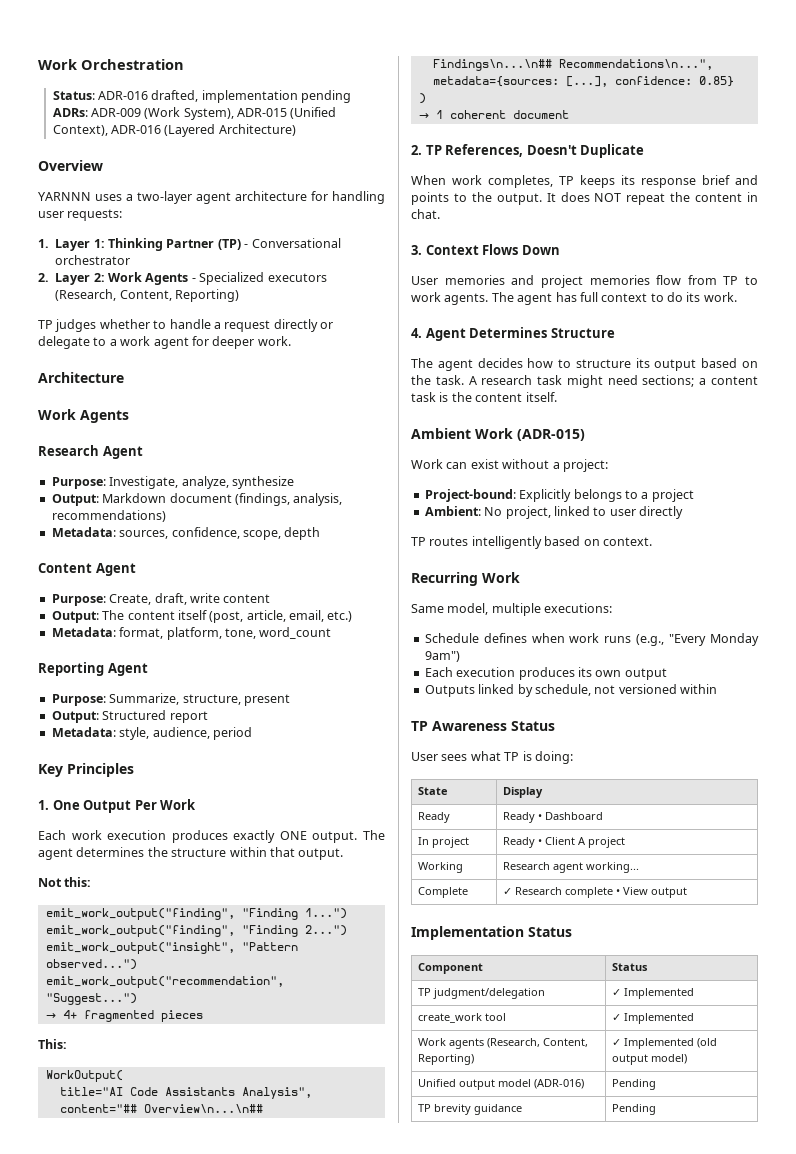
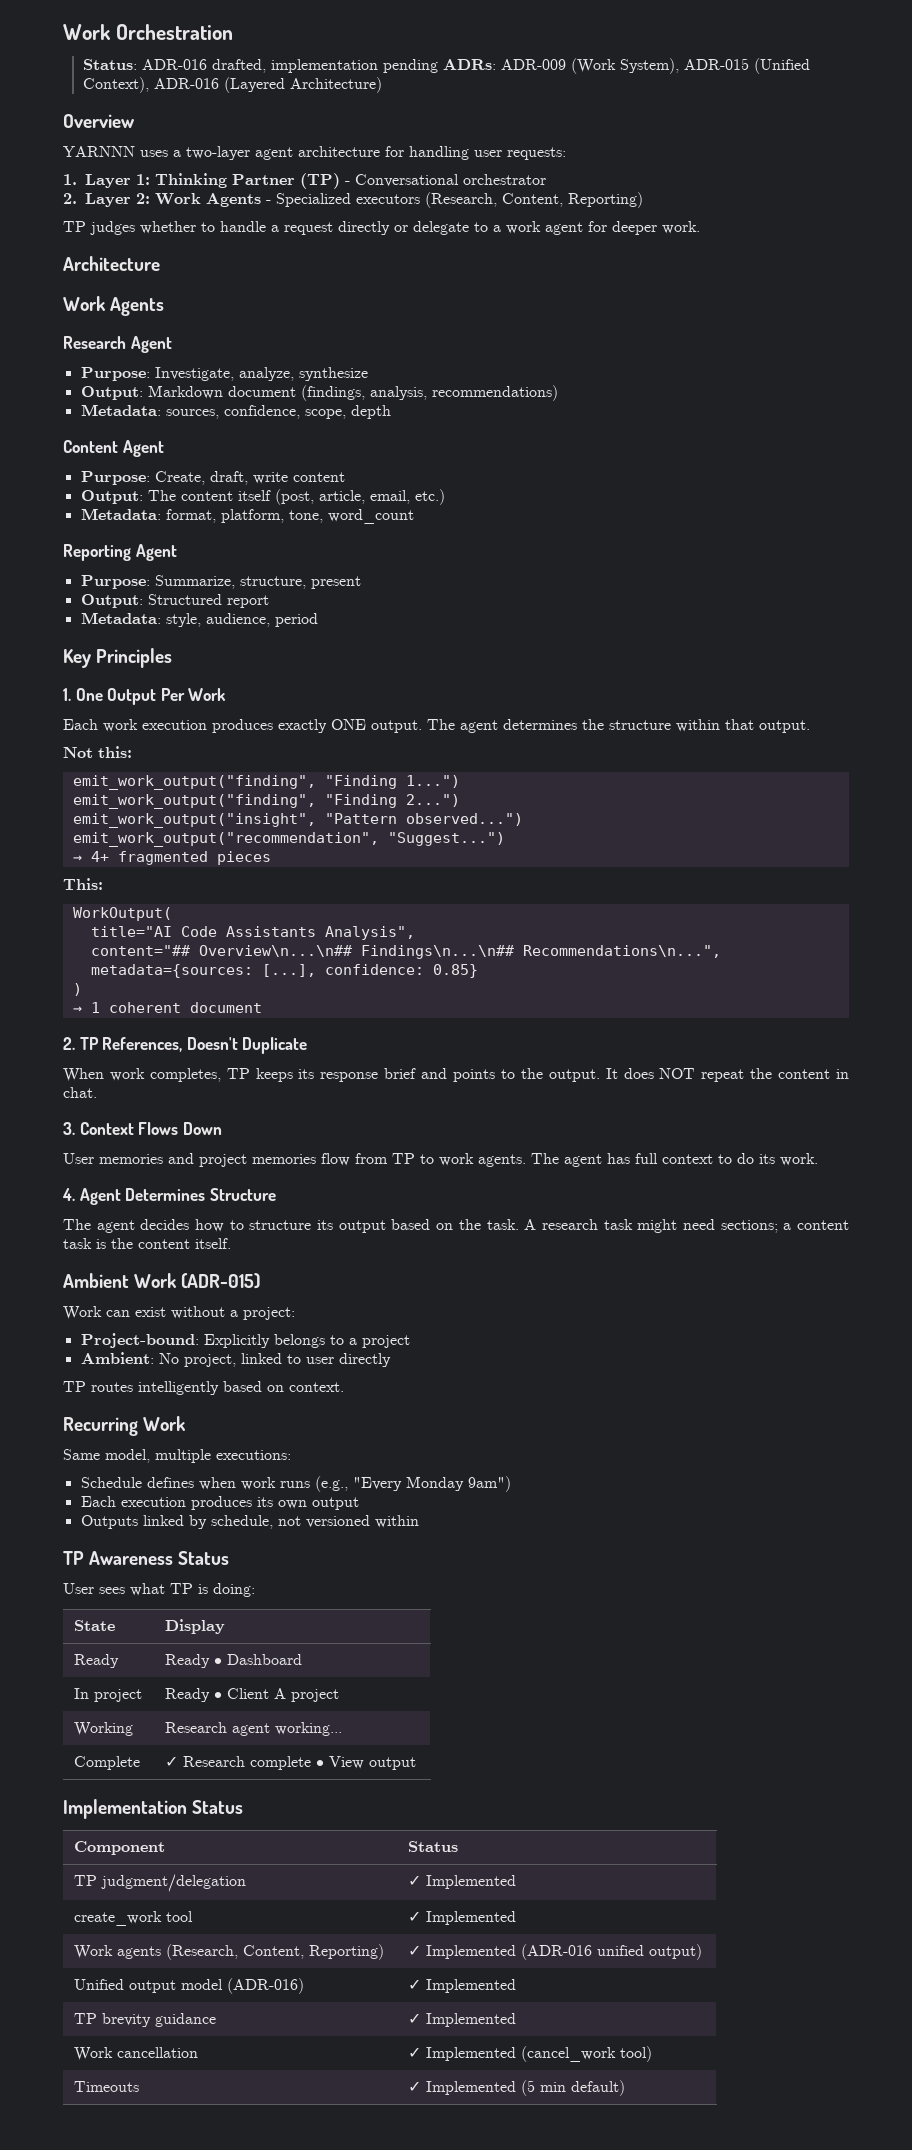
[697,1038,718,1048] [612,1054,688,1065] (old output model) -> [520,1944,702,1960] (ADR-016 unified output)
[612,1079,657,1090] Pending -> [407,1979,516,1993] ✓ Implemented
[612,1104,657,1115] Pending -> [407,2013,516,2027] [73,2047,198,2061] [407,2046,652,2062] [73,2081,139,2092] [407,2080,625,2096] ✓ Implemented // Work cancellation | ✓ Implemented (cancel_work tool) // Timeouts | ✓ Implemented (5 min default)

